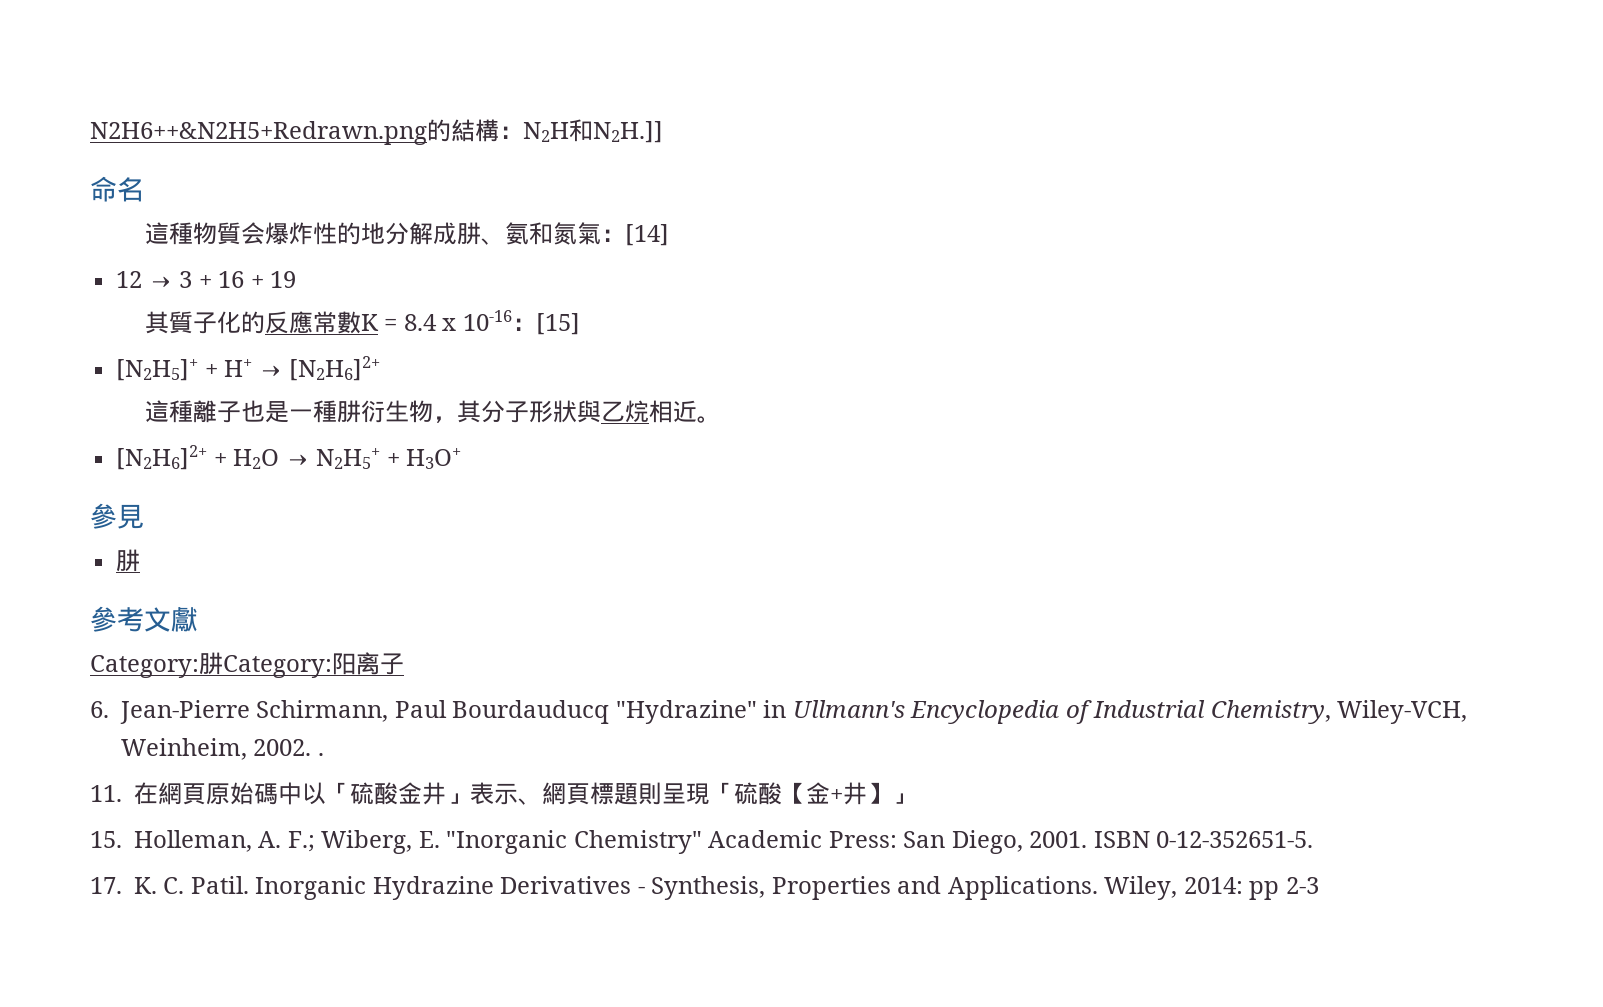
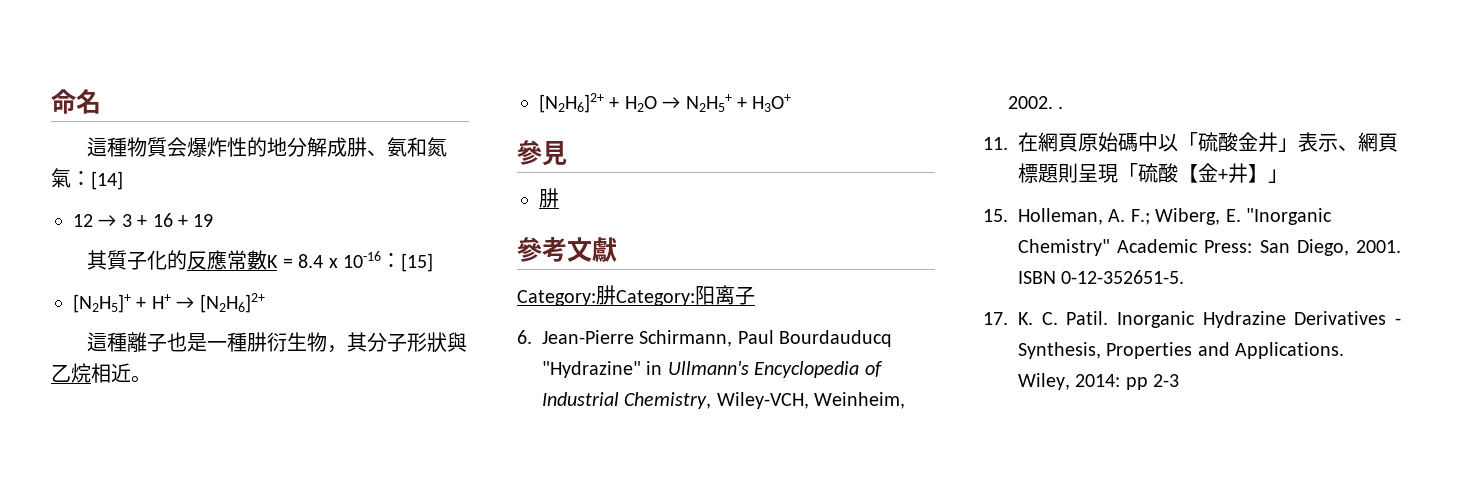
[90,119,663,145] N2H6++&N2H5+Redrawn.png的結構：N2H和N2H.]] // -> (51, 101) none

